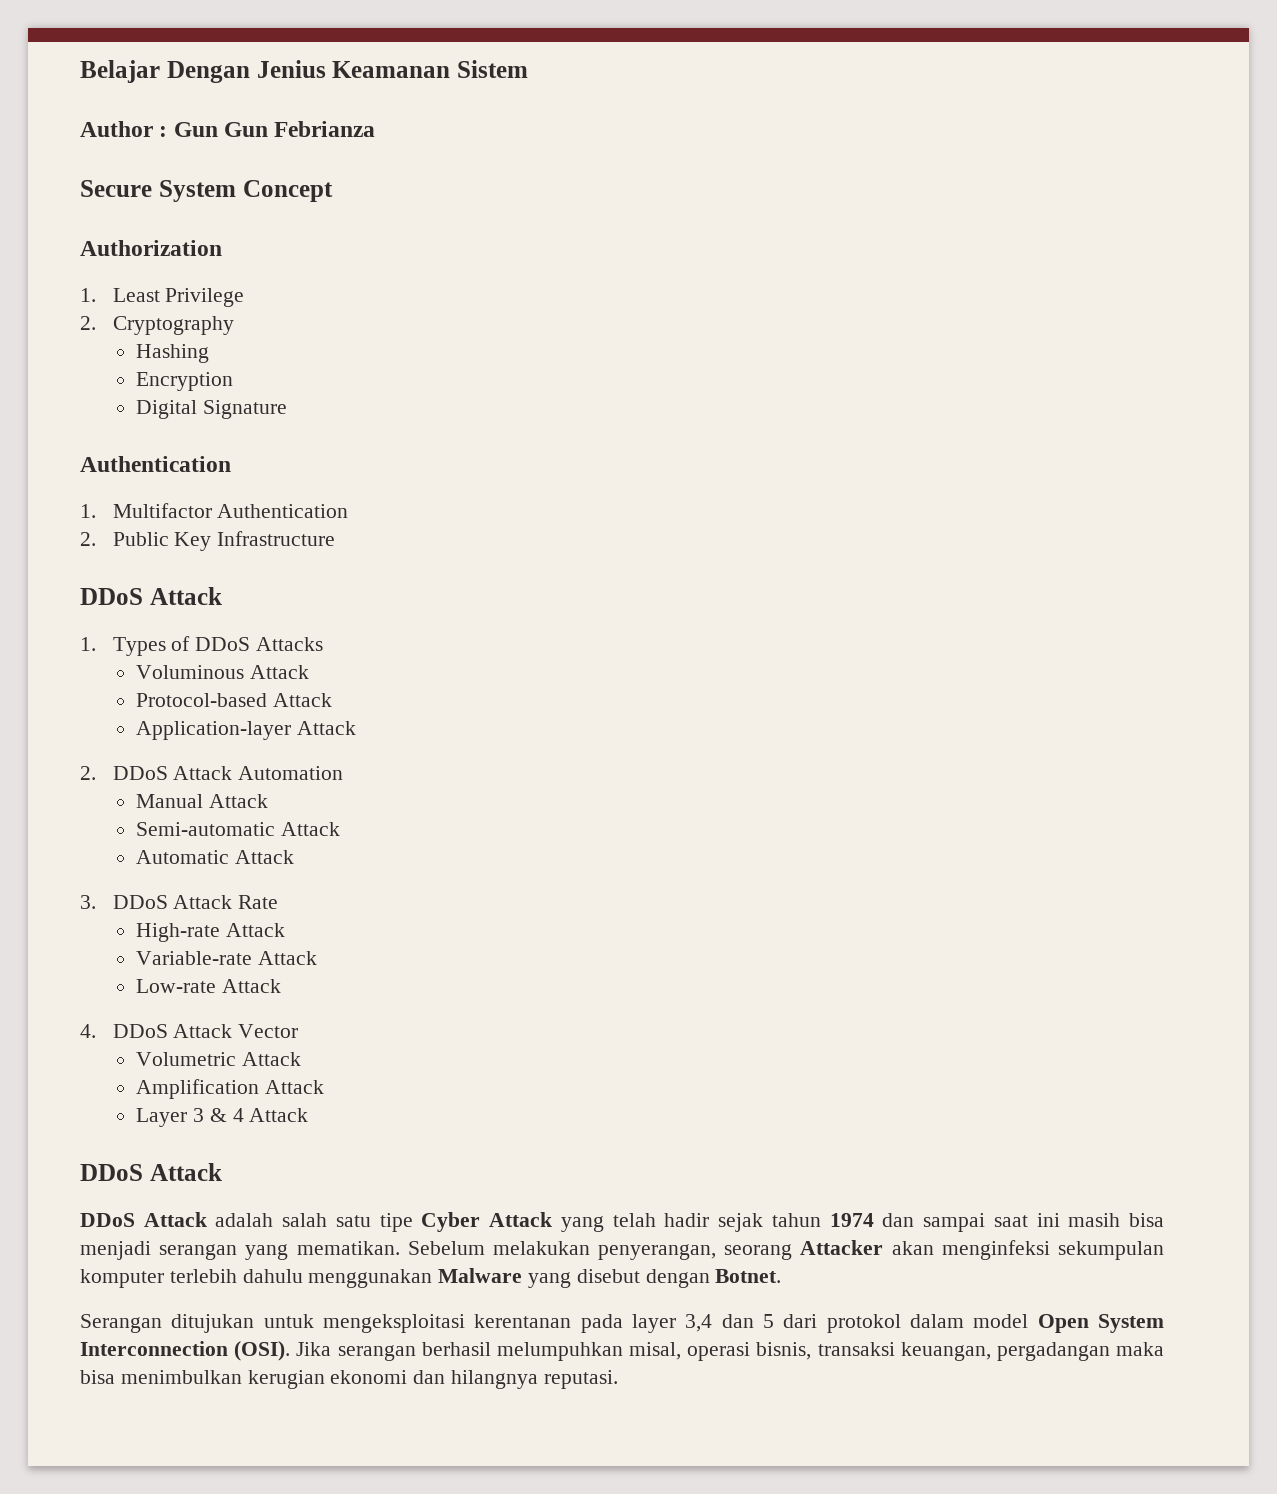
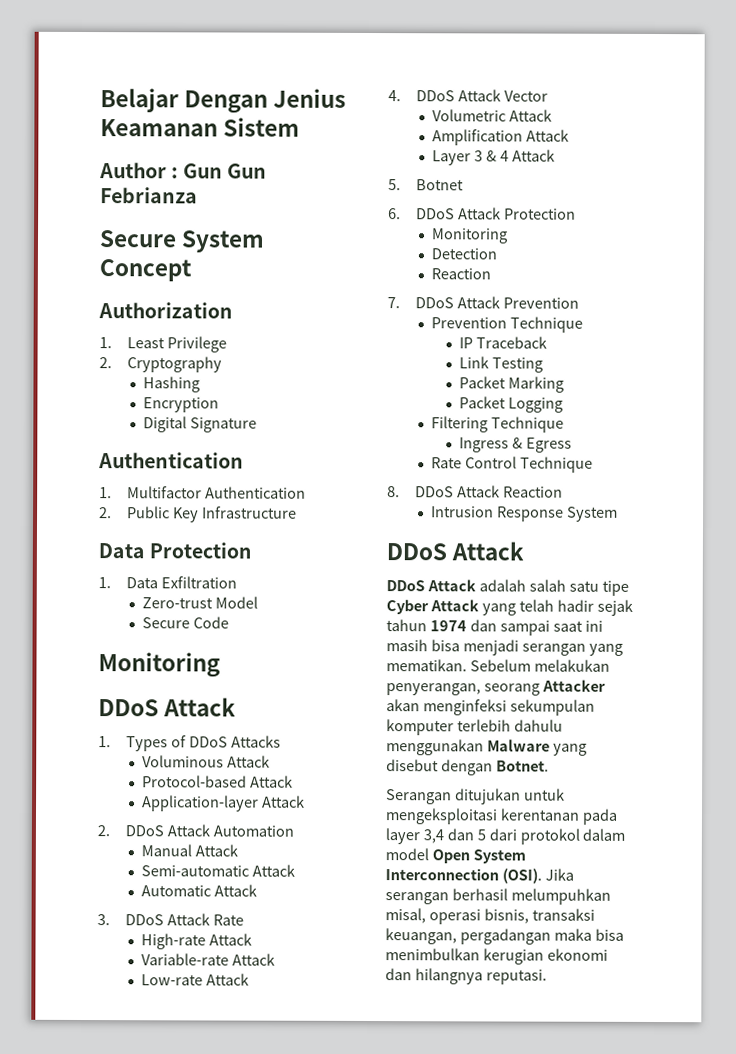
(336, 538) none -> [98,542,253,559] [98,576,238,589] [142,596,259,609] [142,616,230,629] [98,652,221,678] // Data Protection // 1. Data Exfiltration // Zero-trust Model // Secure Code // Monitoring
(309, 1115) none -> [388,179,465,191] [388,207,577,220] [431,228,509,244] [431,248,498,260] [431,268,492,280] [387,296,580,309] [431,316,584,333] [459,336,548,349] [459,356,544,373] [459,376,565,393] [459,396,564,413] [431,416,565,433] [459,437,573,453] [431,456,594,473] [387,485,564,498] [431,506,619,522] // 5. Botnet // 6. DDoS Attack Protection // Monitoring // Detection // Reaction // 7. DDoS Attack Prevention // Prevention Technique // IP Traceback // Link Testing // Packet Marking // Packet Logging // Filtering Technique // Ingress & Egress // Rate Control Technique // 8. DDoS Attack Reaction // Intrusion Response System

